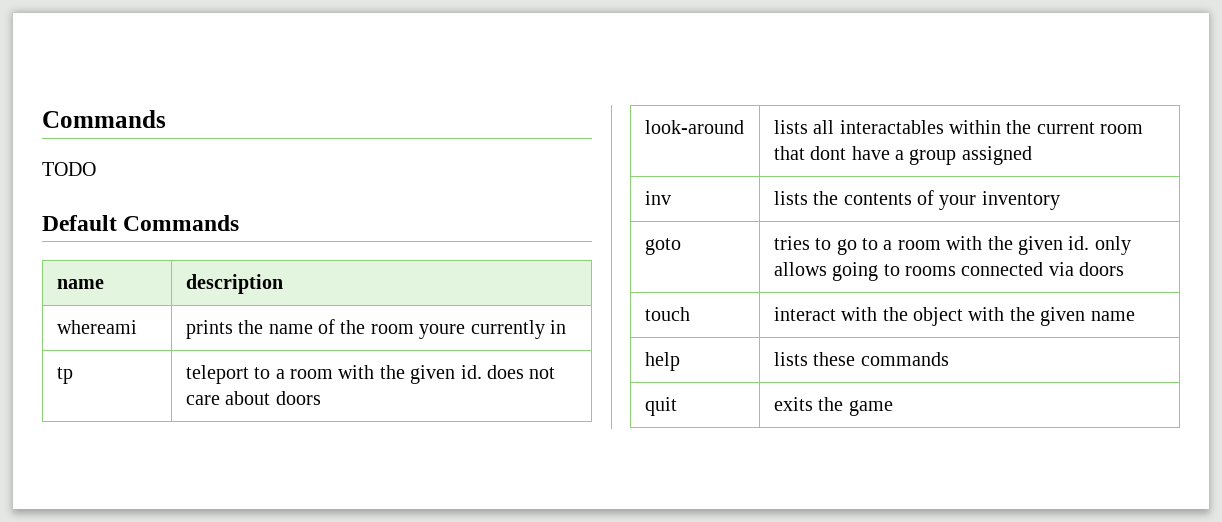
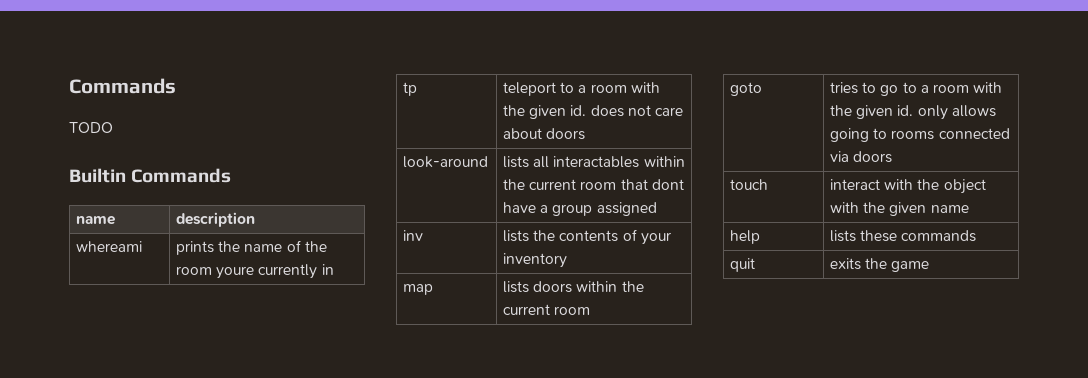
[42,215,117,231] Default -> [69,168,126,183] Builtin
(1060, 200) none -> [403,284,434,295] [503,281,644,293] [503,304,591,315] // map | lists doors within the current room

